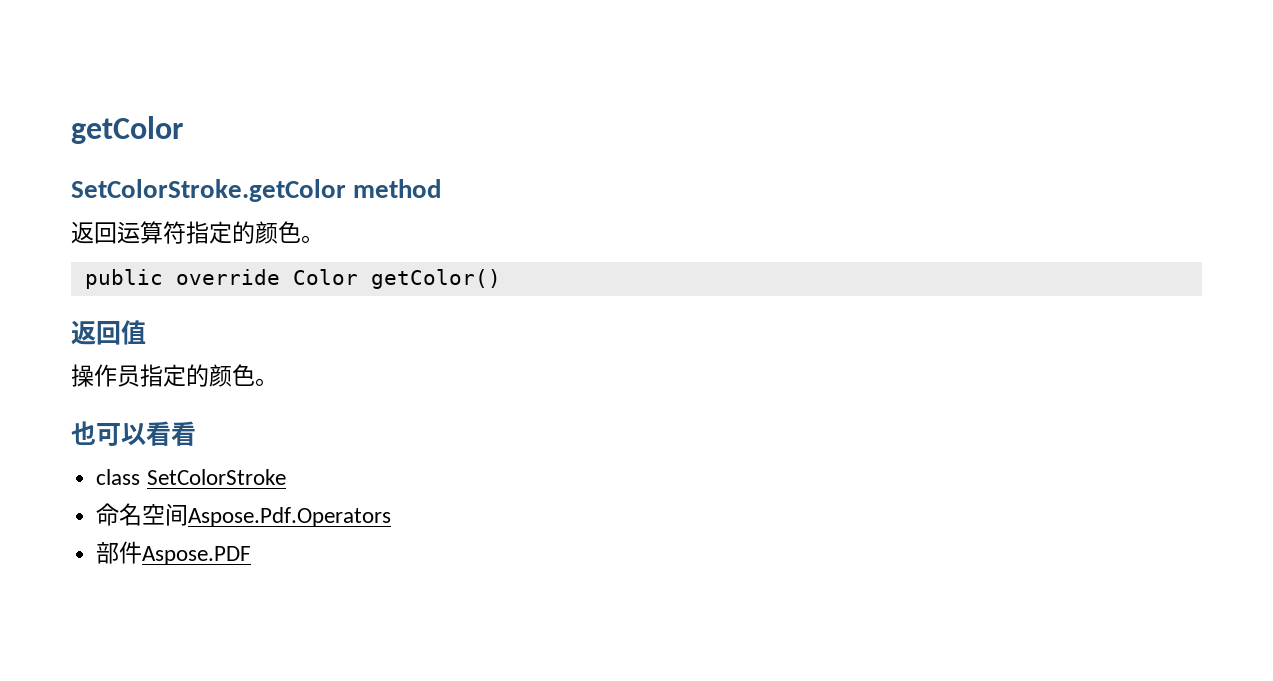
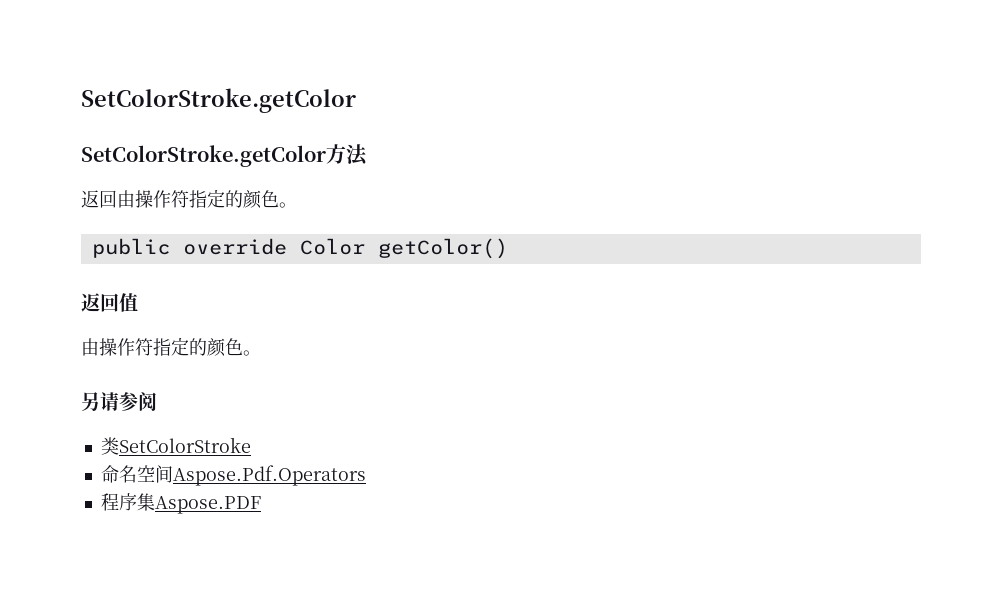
[71,116,183,144] [71,179,442,202] [71,221,163,244] getColor // SetColorStroke.getColor method // 返回运算 -> [81,88,356,113] [81,144,368,167] [81,190,171,208] SetColorStroke.getColor // SetColorStroke.getColor方法 // 返回由操作
[71,364,278,387] [71,421,196,446] [96,469,141,485] 操作员指定的颜色。 // 也可以看看 // class -> [81,337,261,357] [81,392,157,411] [100,437,119,455] 由操作符指定的颜色。 // 另请参阅 // 类
[96,541,143,564] 部件 -> [100,493,155,511] 程序集

